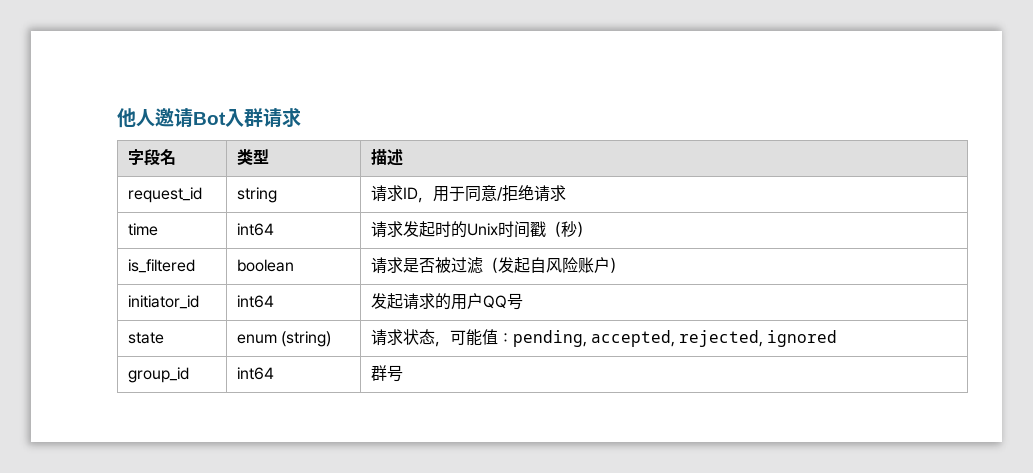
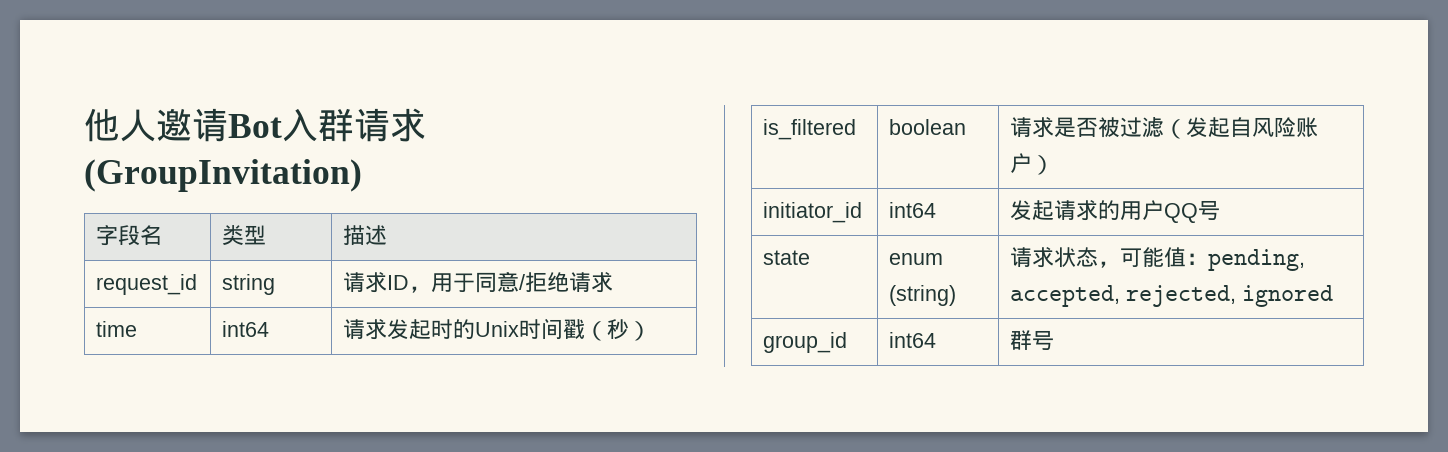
(301, 117) none -> [84,159,362,192] (GroupInvitation)

